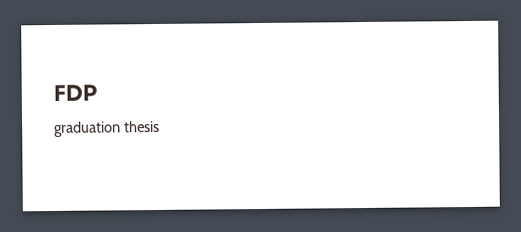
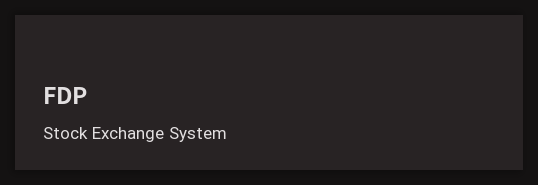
[54,120,160,137] graduation thesis -> [43,127,227,142] Stock Exchange System

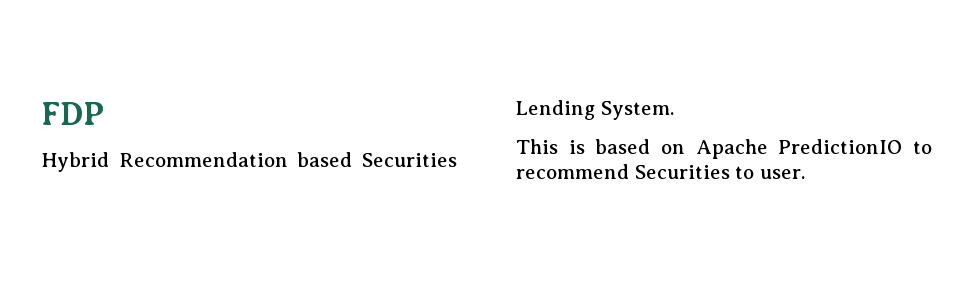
[43,127,227,142] Stock Exchange System -> [41,152,457,172] [516,100,674,120] [516,139,932,159] [516,164,805,179] Hybrid Recommendation based Securities Lending System. // This is based on Apache PredictionIO to recommend Securities to user.

